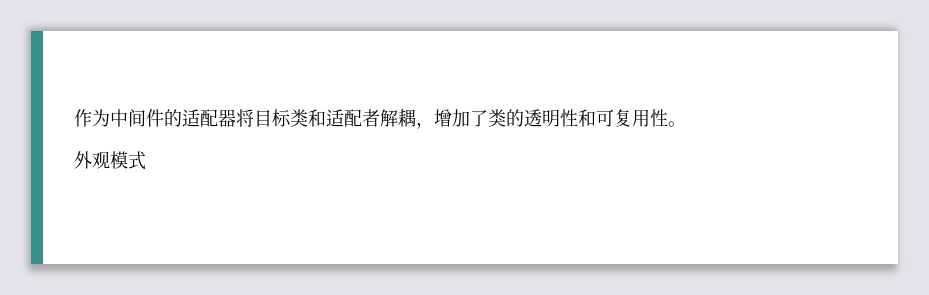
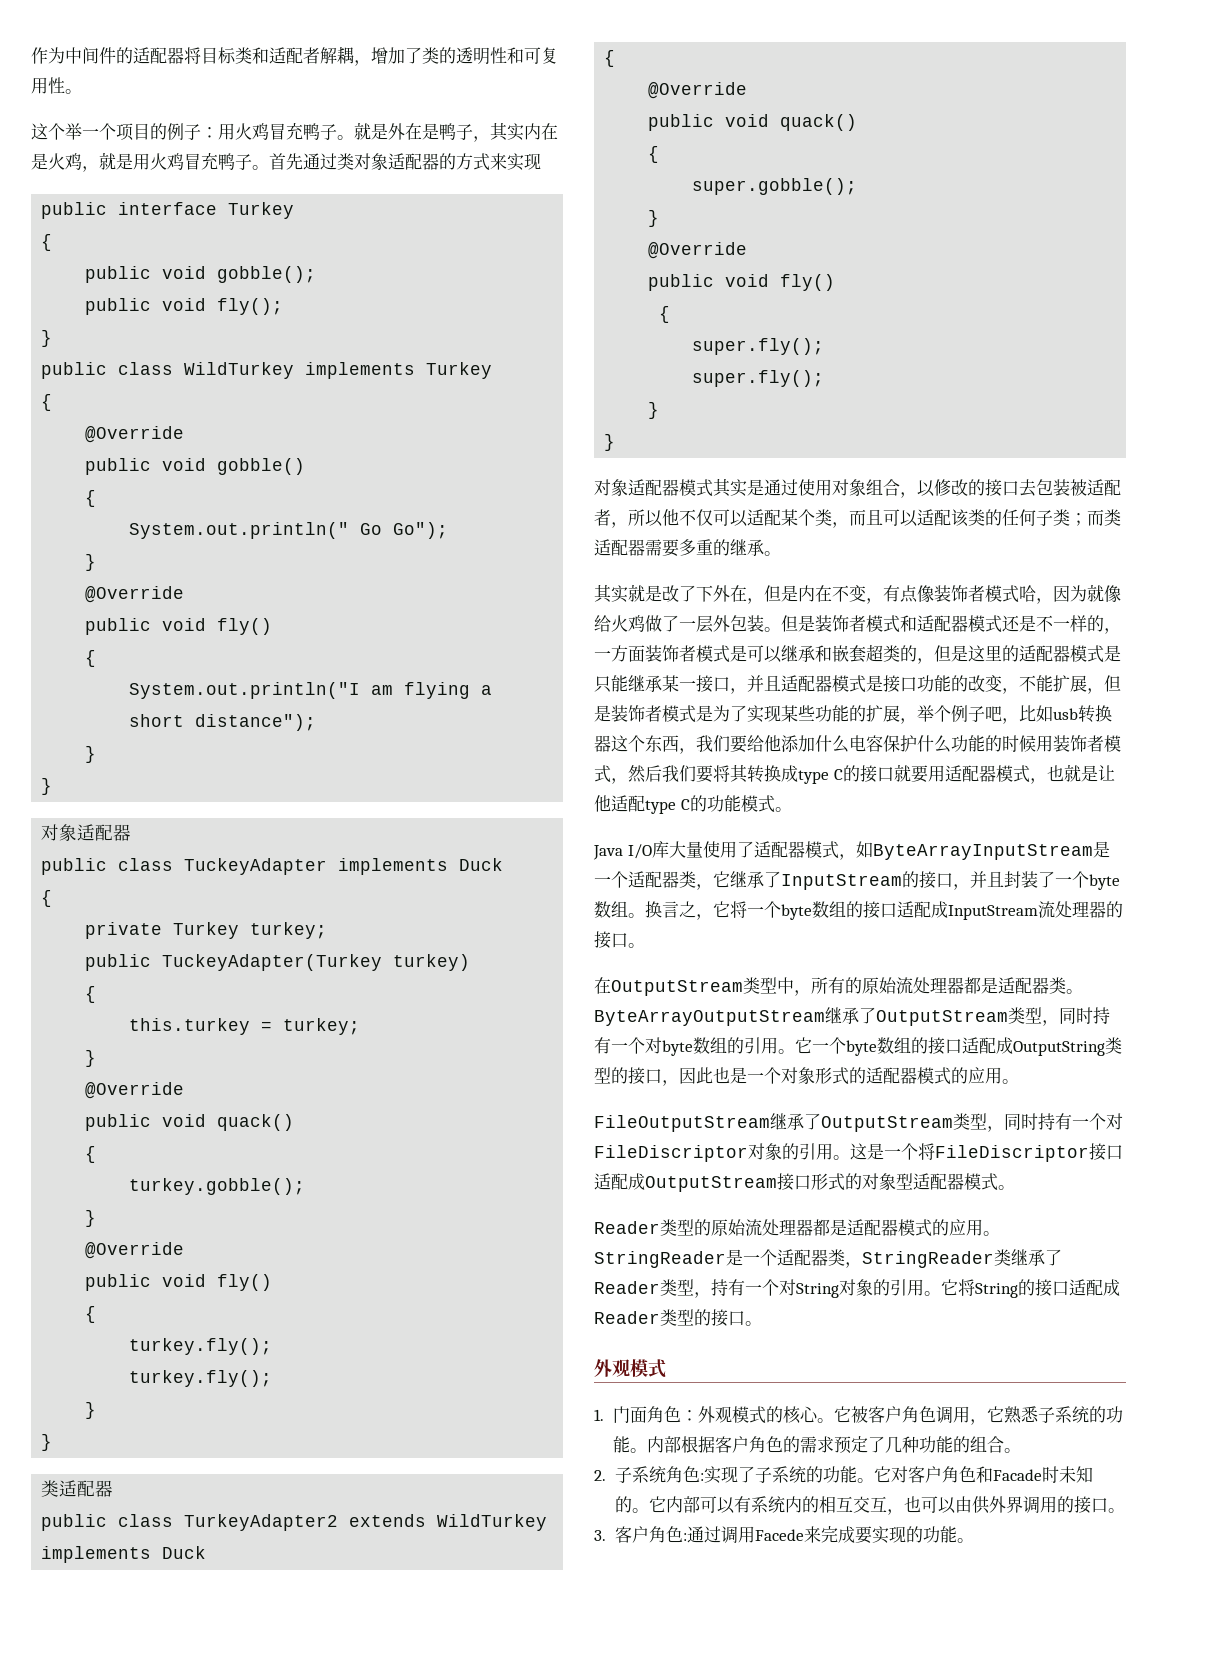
[74,151,146,170] 外观模式 -> [31,122,558,142] [31,152,541,172] [41,202,295,219] [41,234,53,251] [85,266,317,283] [85,298,284,315] [41,330,53,347] [41,362,493,379] [41,394,53,411] [85,426,185,443] [85,458,306,475] [85,490,97,507] [129,522,449,539] [85,554,97,571] [85,586,185,603] [85,618,273,635] [85,650,97,667] [129,682,493,699] [129,714,317,731] [85,746,97,763] [41,778,53,795] [41,824,132,841] [41,858,504,875] [41,890,53,907] [85,922,328,939] [85,954,471,971] [85,986,97,1003] [129,1018,361,1035] [85,1050,97,1067] [85,1082,185,1099] [85,1114,295,1131] [85,1146,97,1163] [129,1178,306,1195] [85,1210,97,1227] [85,1242,185,1259] [85,1274,273,1291] [85,1306,97,1323] [129,1338,273,1355] [129,1370,273,1387] [85,1402,97,1419] [41,1434,53,1451] [41,1480,114,1497] [41,1514,548,1531] [41,1546,207,1563] [604,50,616,67] [648,82,748,99] [648,114,858,131] [648,146,660,163] [692,178,858,195] [648,210,660,227] [648,242,748,259] [648,274,836,291] [659,306,671,323] [692,338,825,355] [692,370,825,387] [648,402,660,419] [604,434,616,451] [594,478,1121,498] [594,509,1121,528] [594,539,781,557] [594,584,1121,604] [594,615,1121,634] [594,644,1121,664] [594,675,1121,694] [594,705,1112,724] [594,735,1121,754] [594,764,1115,784] [594,795,792,814] [593,841,1110,860] [594,871,1120,890] [594,901,1123,920] [594,931,645,949] [594,977,1083,996] [594,1007,1110,1026] [594,1037,1122,1056] [594,1067,1019,1086] [594,1113,1123,1132] [594,1143,1123,1162] [594,1173,1015,1192] [594,1219,1000,1237] [594,1249,1062,1268] [594,1279,1120,1298] [594,1309,762,1327] [594,1359,666,1378] [594,1406,1124,1425] [613,1436,1022,1454] [594,1466,1093,1484] [614,1496,1125,1515] [594,1526,974,1544] 这个举一个项目的例子：用火鸡冒充鸭子。就是外在是鸭子，其实内在是火鸡，就是用火鸡冒充鸭子。首先通过类对象适配器的方式来实现 // public interface Turkey // { // public void gobble(); // public void fly(); // } // public class WildTurkey implements Turkey // { // @Override // public void gobble() // { // System.out.println(" Go Go"); // } // @Override // public void fly() // { // System.out.println("I am flying a short distance"); // } // } // 对象适配器 // public class TuckeyAdapter implements Duck // { // private Turkey turkey; // public TuckeyAdapter(Turkey turkey) // { // this.turkey = turkey; // } // @Override // public void quack() // { // turkey.gobble(); // } // @Override // public void fly() // { // turkey.fly(); // turkey.fly(); // } // } // 类适配器 // public class TurkeyAdapter2 extends WildTurkey implements Duck // { // @Override // public void quack() // { // super.gobble(); // } // @Override // public void fly() // { // super.fly(); // super.fly(); // } // } // 对象适配器模式其实是通过使用对象组合，以修改的接口去包装被适配者，所以他不仅可以适配某个类，而且可以适配该类的任何子类；而类适配器需要多重的继承。 // 其实就是改了下外在，但是内在不变，有点像装饰者模式哈，因为就像给火鸡做了一层外包装。但是装饰者模式和适配器模式还是不一样的，一方面装饰者模式是可以继承和嵌套超类的，但是这里的适配器模式是只能继承某一接口，并且适配器模式是接口功能的改变，不能扩展，但是装饰者模式是为了实现某些功能的扩展，举个例子吧，比如usb转换器这个东西，我们要给他添加什么电容保护什么功能的时候用装饰者模式，然后我们要将其转换成type C的接口就要用适配器模式，也就是让他适配type C的功能模式。 // Java I/O库大量使用了适配器模式，如ByteArrayInputStream是一个适配器类，它继承了InputStream的接口，并且封装了一个byte数组。换言之，它将一个byte数组的接口适配成InputStream流处理器的接口。 // 在OutputStream类型中，所有的原始流处理器都是适配器类。ByteArrayOutputStream继承了OutputStream类型，同时持有一个对byte数组的引用。它一个byte数组的接口适配成OutputString类型的接口，因此也是一个对象形式的适配器模式的应用。 // FileOutputStream继承了OutputStream类型，同时持有一个对FileDiscriptor对象的引用。这是一个将FileDiscriptor接口适配成OutputStream接口形式的对象型适配器模式。 // Reader类型的原始流处理器都是适配器模式的应用。StringReader是一个适配器类，StringReader类继承了Reader类型，持有一个对String对象的引用。它将String的接口适配成Reader类型的接口。 // 外观模式 // 1.门面角色：外观模式的核心。它被客户角色调用，它熟悉子系统的功能。内部根据客户角色的需求预定了几种功能的组合。 // 2.子系统角色:实现了子系统的功能。它对客户角色和Facade时未知的。它内部可以有系统内的相互交互，也可以由供外界调用的接口。 // 3.客户角色:通过调用Facede来完成要实现的功能。

